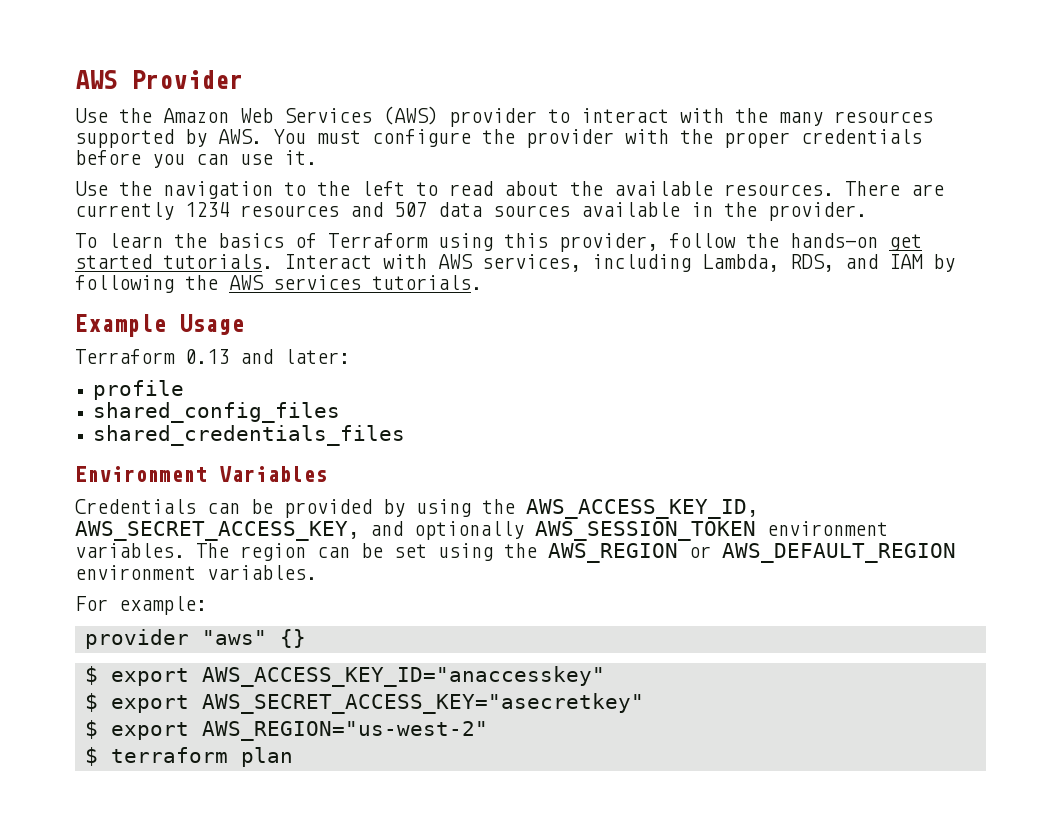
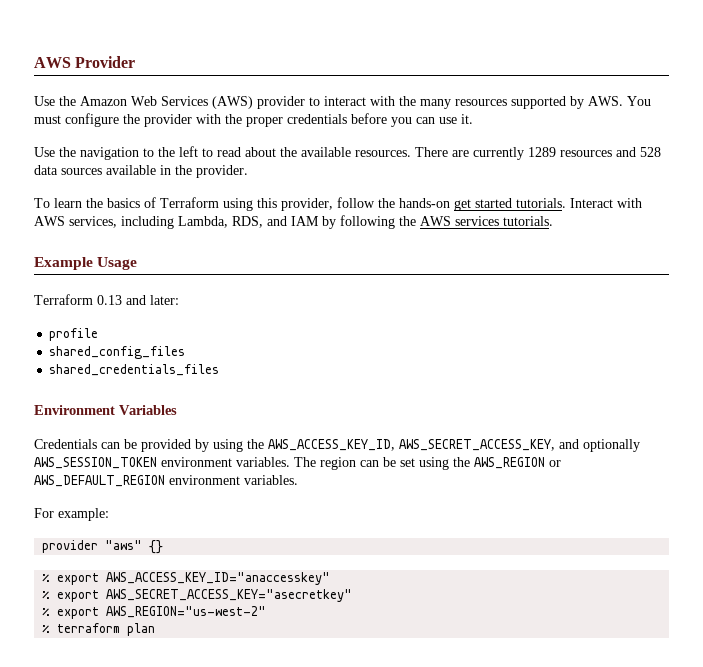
[185,202,229,217] 1234 -> [528,147,556,157] 1289
[394,202,427,217] 507 -> [640,147,661,157] 528
[84,666,98,685] $ -> [42,574,51,582] %
[84,693,98,712] $ -> [42,591,51,599] %
[84,720,98,739] $ -> [42,608,51,616] %
[84,747,98,766] $ -> [42,625,51,633] %

